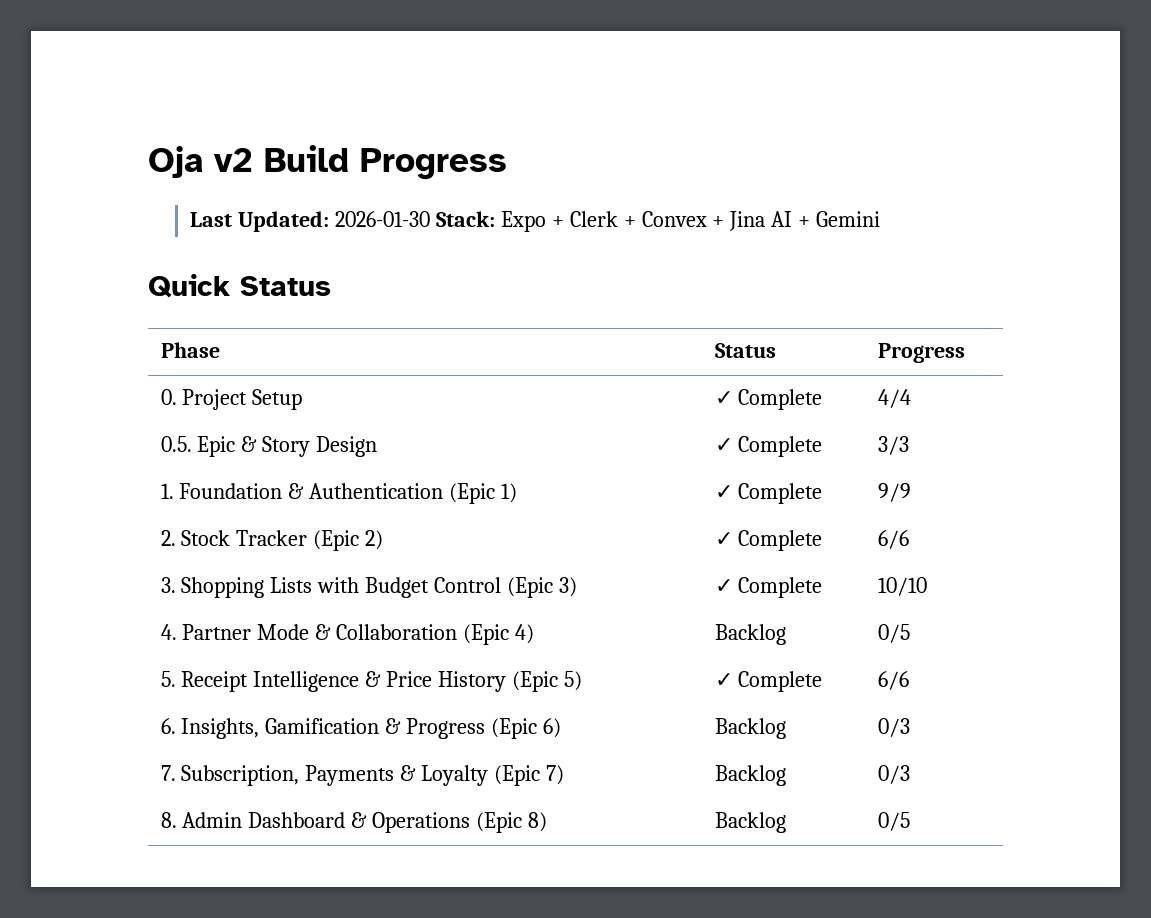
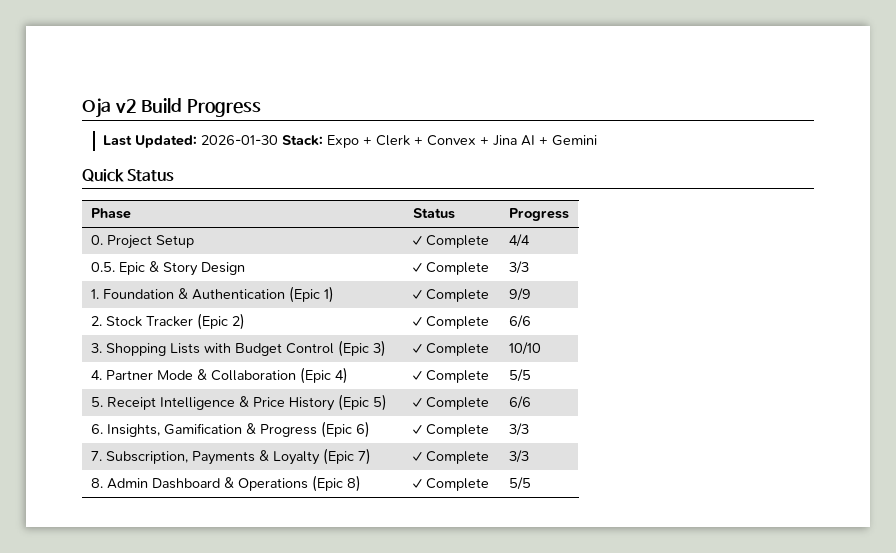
[714,624,786,645] [877,624,910,643] Backlog | 0/5 -> [412,370,489,383] [508,369,531,382] ✓ Complete | 5/5
[714,718,786,739] [877,718,910,737] Backlog | 0/3 -> [412,424,489,437] [508,423,529,436] ✓ Complete | 3/3
[714,765,786,786] [877,765,910,784] Backlog | 0/3 -> [412,451,489,464] [508,450,529,463] ✓ Complete | 3/3
[714,812,786,833] [877,812,910,831] Backlog | 0/5 -> [412,478,489,491] [508,477,531,490] ✓ Complete | 5/5

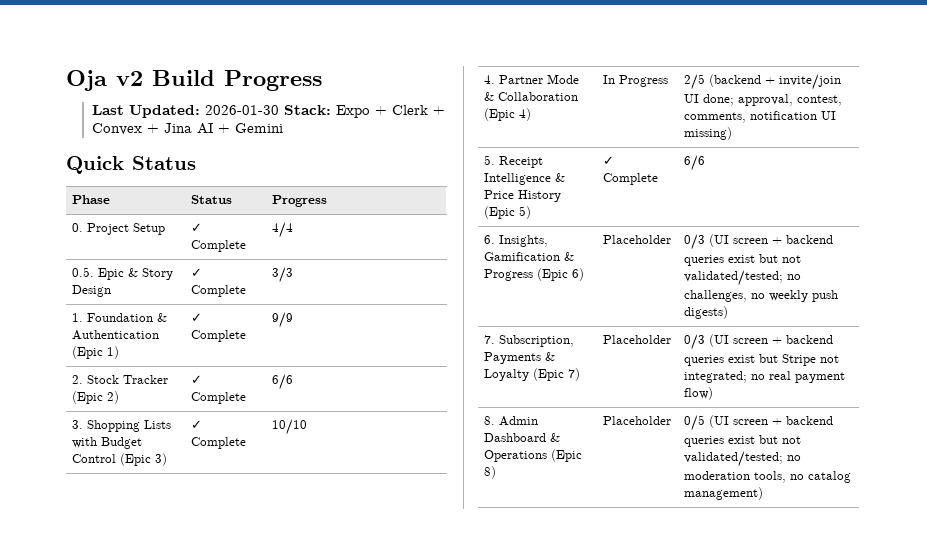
[412,370,489,383] [508,369,531,382] ✓ Complete | 5/5 -> [603,75,669,87] [684,74,842,90] [684,94,843,106] [684,111,837,123] [684,127,733,140] In Progress | 2/5 (backend + invite/join UI done; approval, contest, comments, notification UI missing)
[412,424,489,437] [508,423,529,436] ✓ Complete | 3/3 -> [603,235,672,244] [684,234,834,250] [684,254,802,266] [684,270,802,286] [684,290,839,302] [684,306,729,319] Placeholder | 0/3 (UI screen + backend queries exist but not validated/tested; no challenges, no weekly push digests)
[412,451,489,464] [508,450,529,463] ✓ Complete | 3/3 -> [603,335,672,344] [684,334,834,350] [684,354,840,366] [684,371,846,383] [684,387,714,400] Placeholder | 0/3 (UI screen + backend queries exist but Stripe not integrated; no real payment flow)
[412,478,489,491] [508,477,531,490] ✓ Complete | 5/5 -> [603,416,672,425] [684,415,834,431] [684,435,802,447] [684,451,802,467] [684,471,852,483] [684,487,764,500] Placeholder | 0/5 (UI screen + backend queries exist but not validated/tested; no moderation tools, no catalog management)

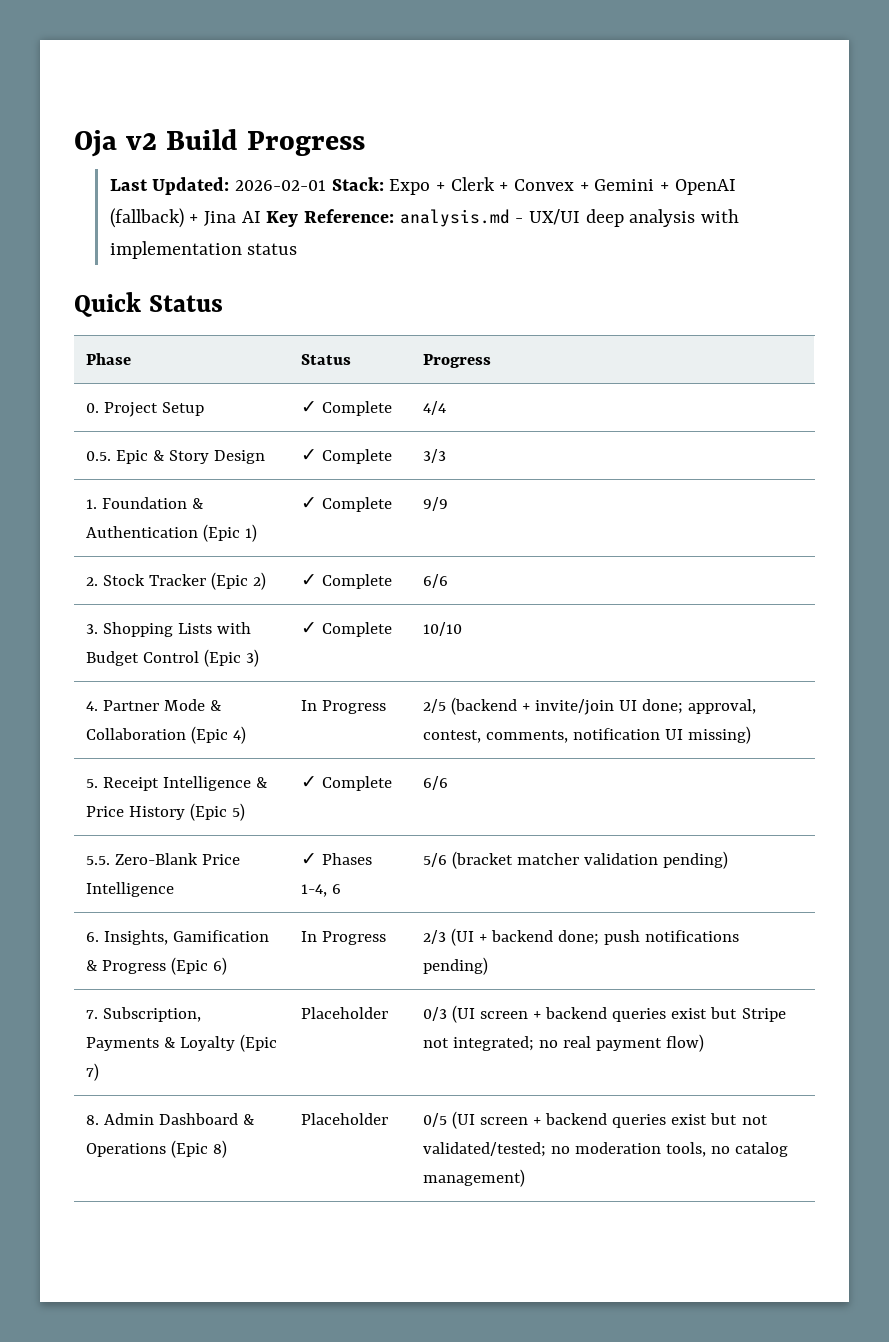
[204,105,279,115] 2026-01-30 -> [235,180,327,191] 2026-02-01
[163,123,283,134] Jina AI + Gemini -> [594,179,736,195] [109,208,740,228] [109,241,298,259] Gemini + OpenAI (fallback) + Jina AI Key Reference: analysis.md - UX/UI deep analysis with implementation status
(706, 163) none -> [85,853,240,865] [85,882,174,897] [300,853,372,865] [300,884,341,897] [422,851,729,869] // 5.5. Zero-Blank Price Intelligence | ✓ Phases 1-4, 6 | 5/6 (bracket matcher validation pending)
[603,235,672,244] [684,234,834,250] [684,254,802,266] [684,270,802,286] [684,290,839,302] [684,306,729,319] Placeholder | 0/3 (UI screen + backend queries exist but not validated/tested; no challenges, no weekly push digests) -> [300,931,386,945] [422,928,740,946] [422,957,488,975] In Progress | 2/3 (UI + backend done; push notifications pending)

